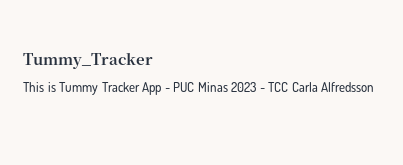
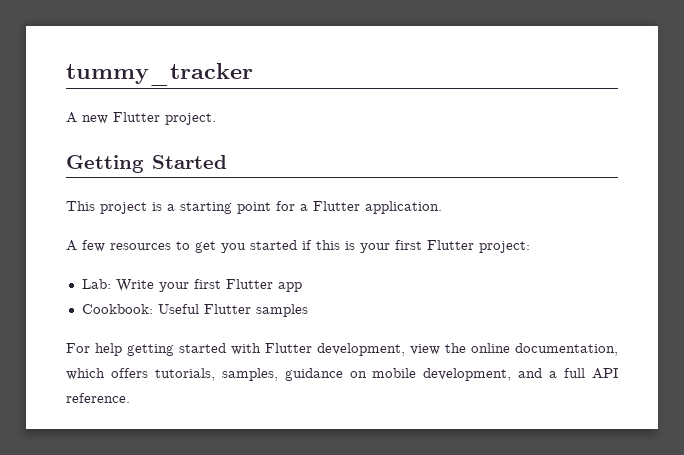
[23,52,153,69] [23,82,375,95] Tummy_Tracker // This is Tummy Tracker App - PUC Minas 2023 - TCC Carla Alfredsson -> [66,63,253,86] [66,112,216,125] [66,155,227,173] [66,201,442,214] [66,240,530,253] [81,279,302,292] [81,304,308,317] [66,343,618,356] [66,368,619,381] [66,393,130,403] tummy_tracker // A new Flutter project. // Getting Started // This project is a starting point for a Flutter application. // A few resources to get you started if this is your first Flutter project: // Lab: Write your first Flutter app // Cookbook: Useful Flutter samples // For help getting started with Flutter development, view the online documentation, which offers tutorials, samples, guidance on mobile development, and a full API reference.

